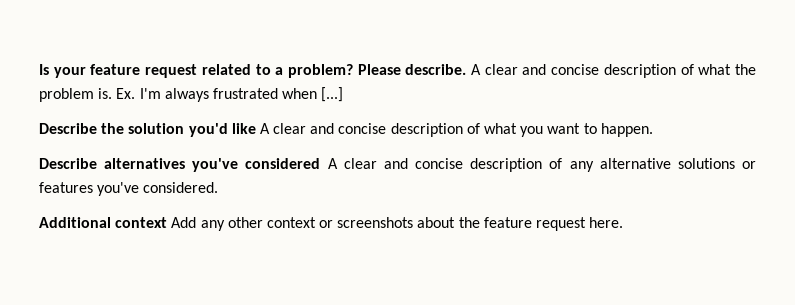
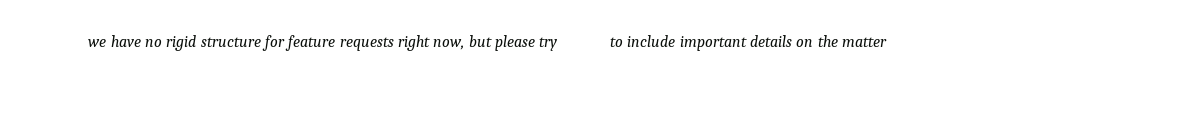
[39,64,757,78] [39,87,344,102] [39,123,653,137] [39,158,756,172] [39,182,219,196] [39,217,624,231] Is your feature request related to a problem? Please describe. A clear and concise description of what the problem is. Ex. I'm always frustrated when [...] // Describe the solution you'd like A clear and concise description of what you want to happen. // Describe alternatives you've considered A clear and concise description of any alternative solutions or features you've considered. // Additional context Add any other context or screenshots about the feature request here. -> [88,35,887,51] we have no rigid structure for feature requests right now, but please try to include important details on the matter

